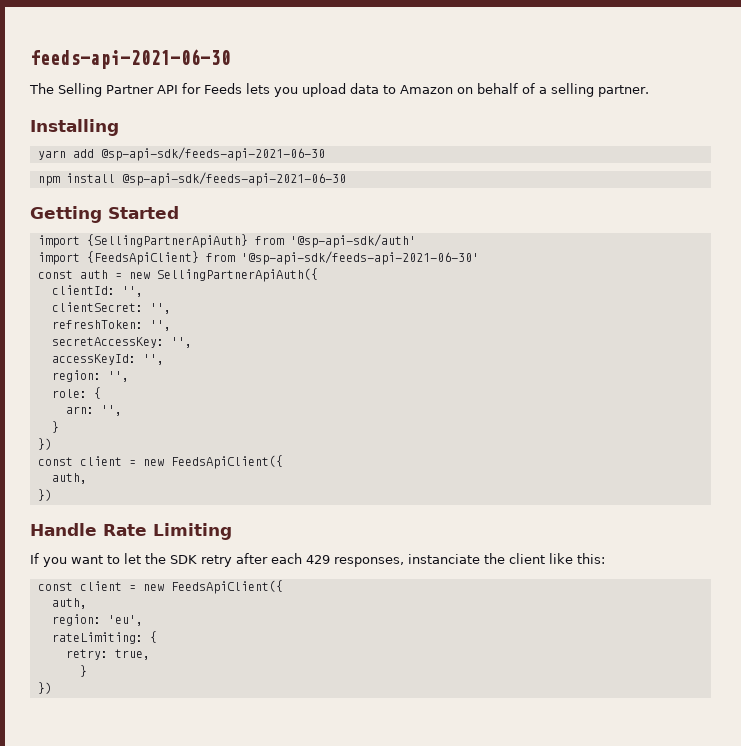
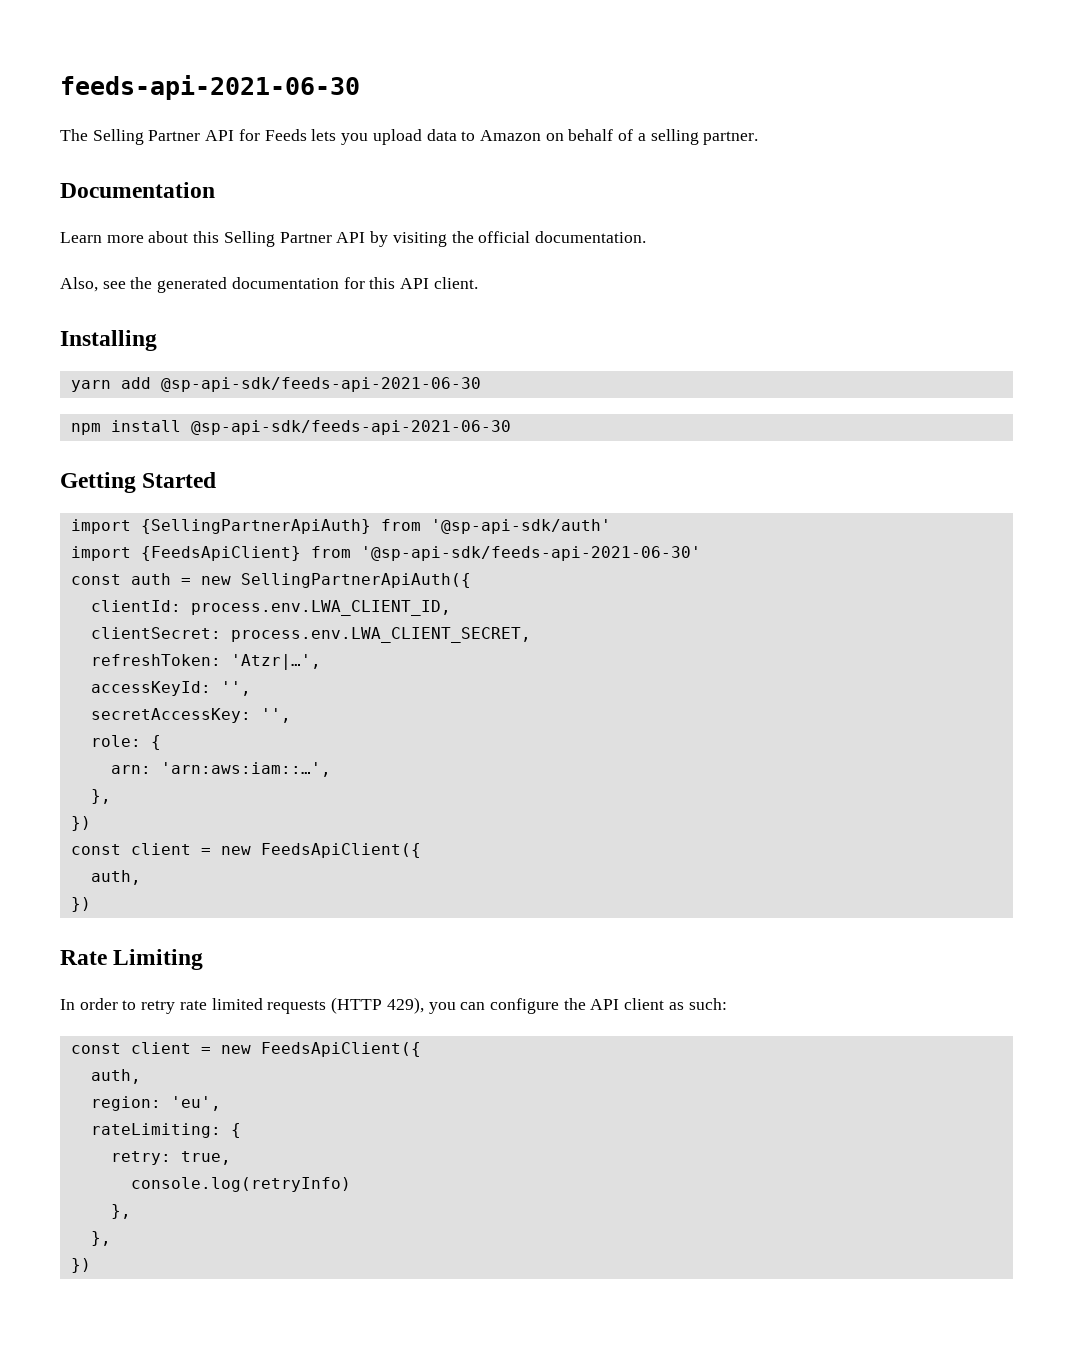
(649, 91) none -> [60,182,215,198] [60,231,646,247] [60,277,478,293] // Documentation // Learn more about this Selling Partner API by visiting the official documentation. // Also, see the generated documentation for this API client.
[121,286,143,297] '', -> [190,600,451,616] process.env.LWA_CLIENT_ID,
[149,303,171,314] '', -> [230,627,531,643] process.env.LWA_CLIENT_SECRET,
[149,320,171,331] [51,337,192,348] '', // secretAccessKey: '', -> [230,654,321,670] 'Atzr|…',
[51,370,101,382] region: -> [90,708,251,723] secretAccessKey:
[100,405,122,416] [51,421,59,433] '', // } -> [160,762,331,777] [90,789,111,804] 'arn:aws:iam::…', // },
[30,523,97,536] Handle -> (91, 904) none
[30,553,605,567] If you want to let the SDK retry after each 429 responses, instanciate the client like this: -> [60,997,727,1014] In order to retry rate limited requests (HTTP 429), you can configure the API client as such:
[79,665,87,677] } -> [130,1177,351,1192] [110,1204,131,1219] [90,1231,111,1246] console.log(retryInfo) // }, // },

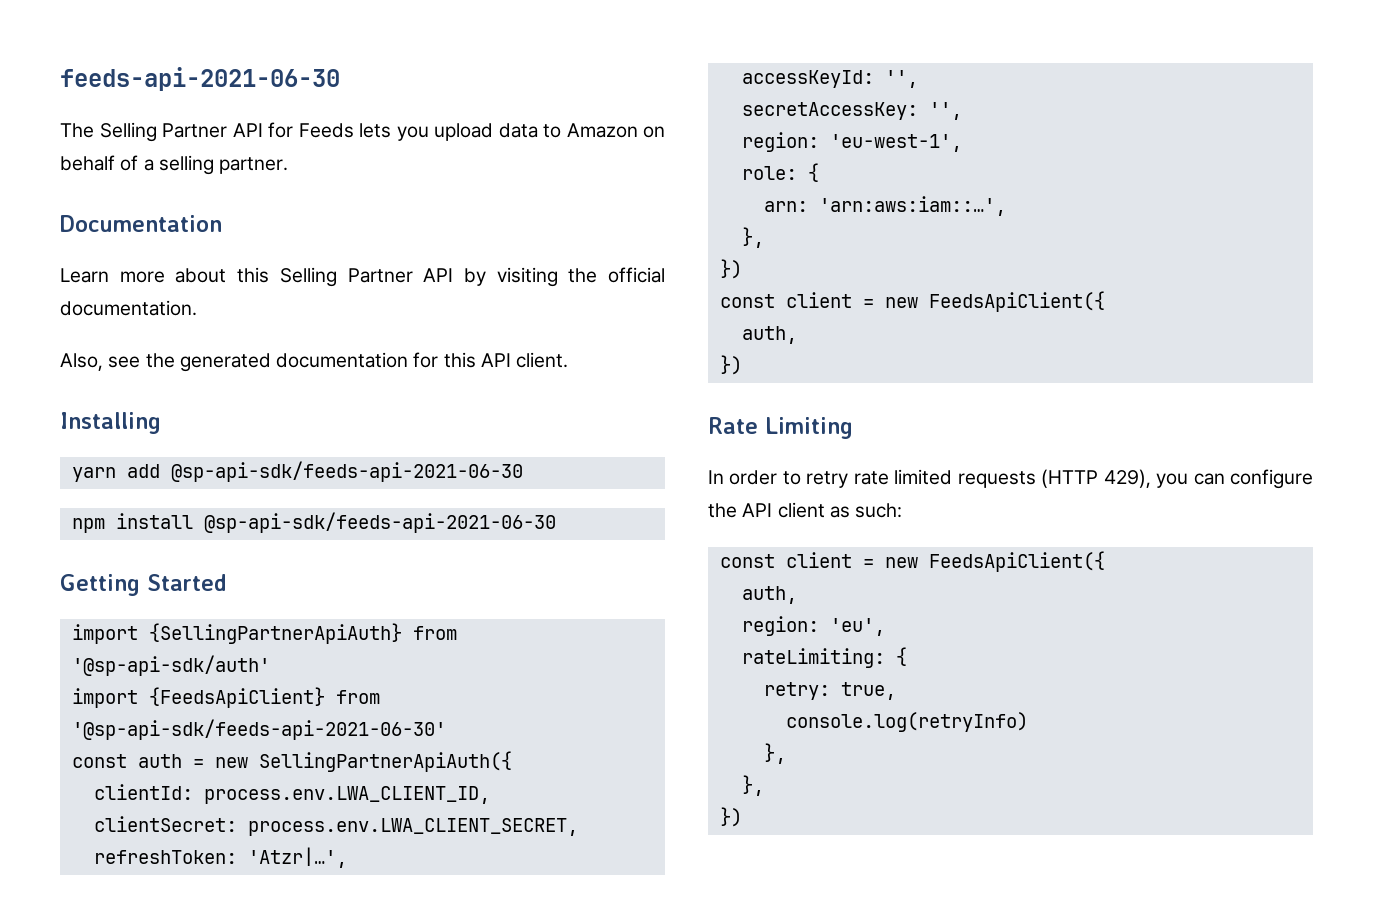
(291, 715) none -> [741,132,962,152] // region: 'eu-west-1',

